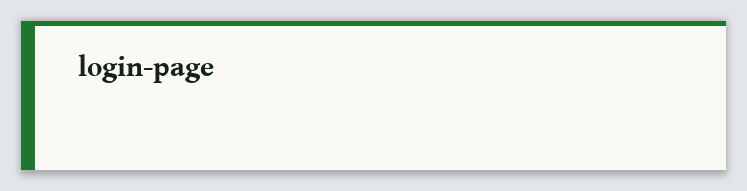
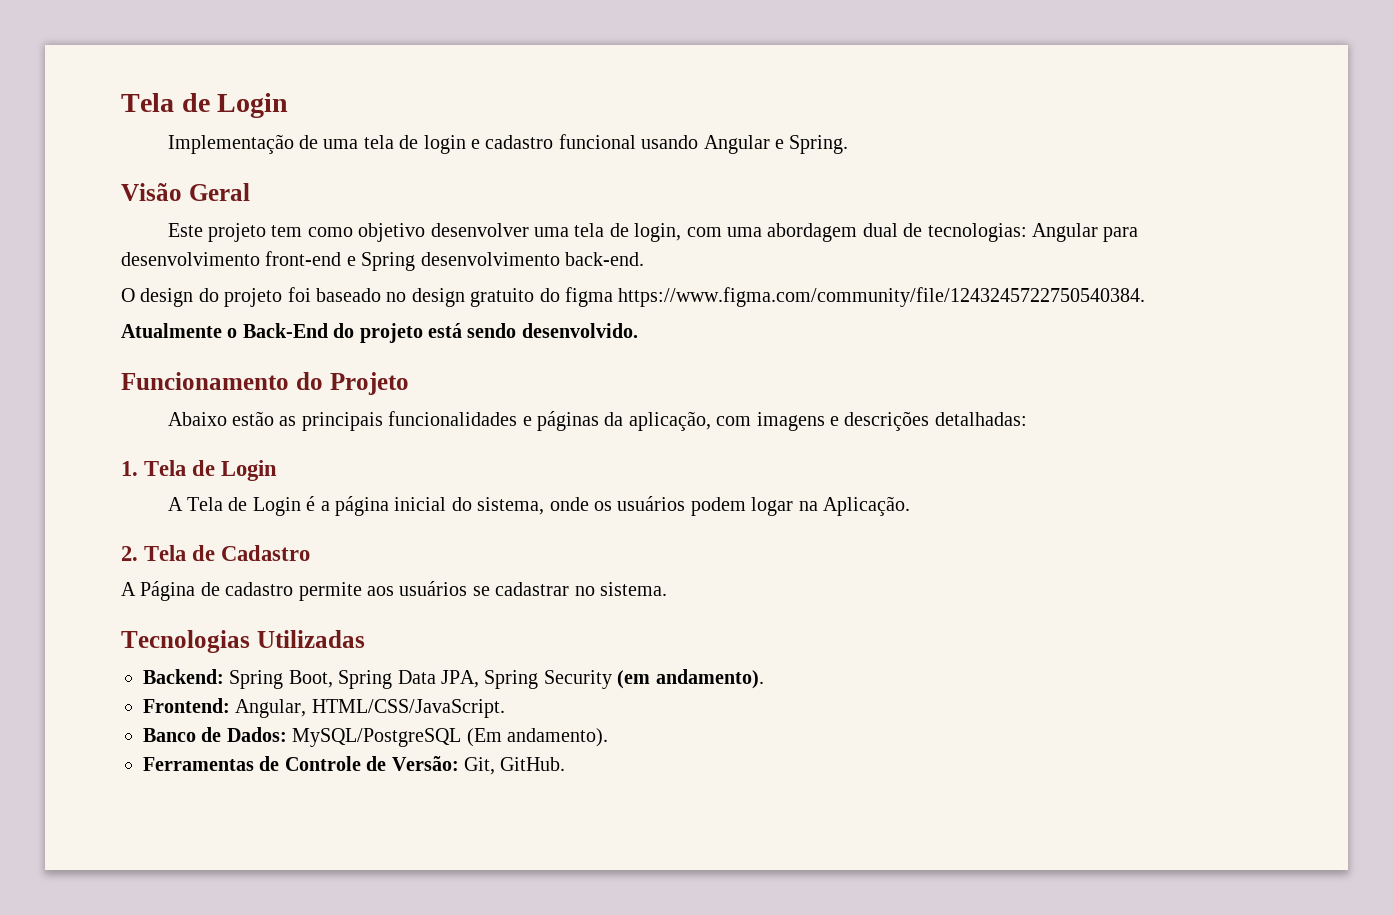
[78,54,214,83] login-page -> [121,93,289,118] [167,134,849,154] [121,183,250,201] [167,223,1139,242] [121,251,644,271] [121,287,1146,307] [121,323,638,343] [121,372,409,395] [167,411,1027,431] [121,460,278,481] [167,496,910,516] [121,545,311,561] [121,581,667,601] [121,630,365,653] [143,669,764,689] [143,698,505,718] [143,727,608,747] [143,756,566,775] Tela de Login // Implementação de uma tela de login e cadastro funcional usando Angular e Spring. // Visão Geral // Este projeto tem como objetivo desenvolver uma tela de login, com uma abordagem dual de tecnologias: Angular para desenvolvimento front-end e Spring desenvolvimento back-end. // O design do projeto foi baseado no design gratuito do figma https://www.figma.com/community/file/1243245722750540384. // Atualmente o Back-End do projeto está sendo desenvolvido. // Funcionamento do Projeto // Abaixo estão as principais funcionalidades e páginas da aplicação, com imagens e descrições detalhadas: // 1. Tela de Login // A Tela de Login é a página inicial do sistema, onde os usuários podem logar na Aplicação. // 2. Tela de Cadastro // A Página de cadastro permite aos usuários se cadastrar no sistema. // Tecnologias Utilizadas // Backend: Spring Boot, Spring Data JPA, Spring Security (em andamento). // Frontend: Angular, HTML/CSS/JavaScript. // Banco de Dados: MySQL/PostgreSQL (Em andamento). // Ferramentas de Controle de Versão: Git, GitHub.

